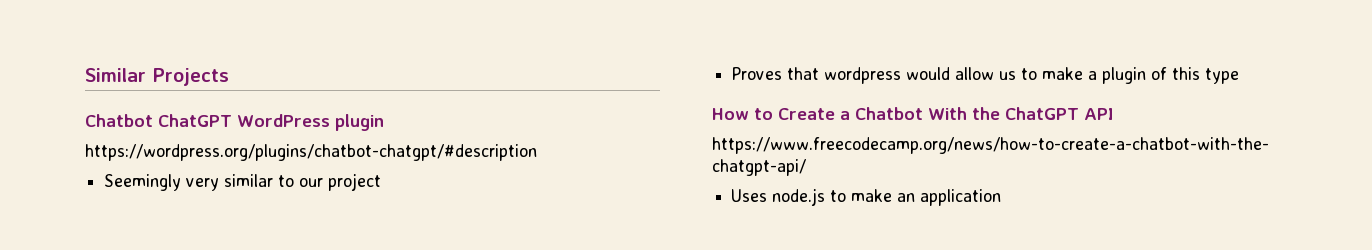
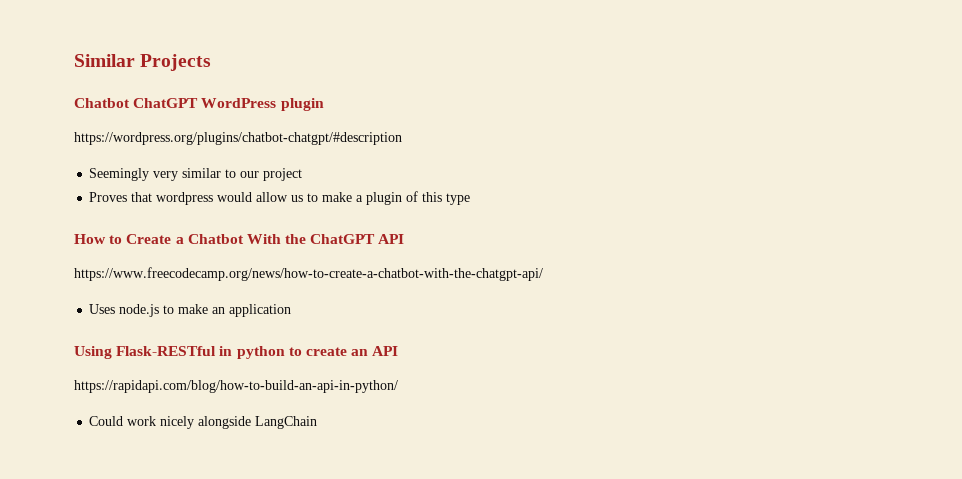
(1002, 197) none -> [74,346,399,359] [74,380,398,393] [89,416,318,429] // Using Flask-RESTful in python to create an API // https://rapidapi.com/blog/how-to-build-an-api-in-python/ // Could work nicely alongside LangChain

